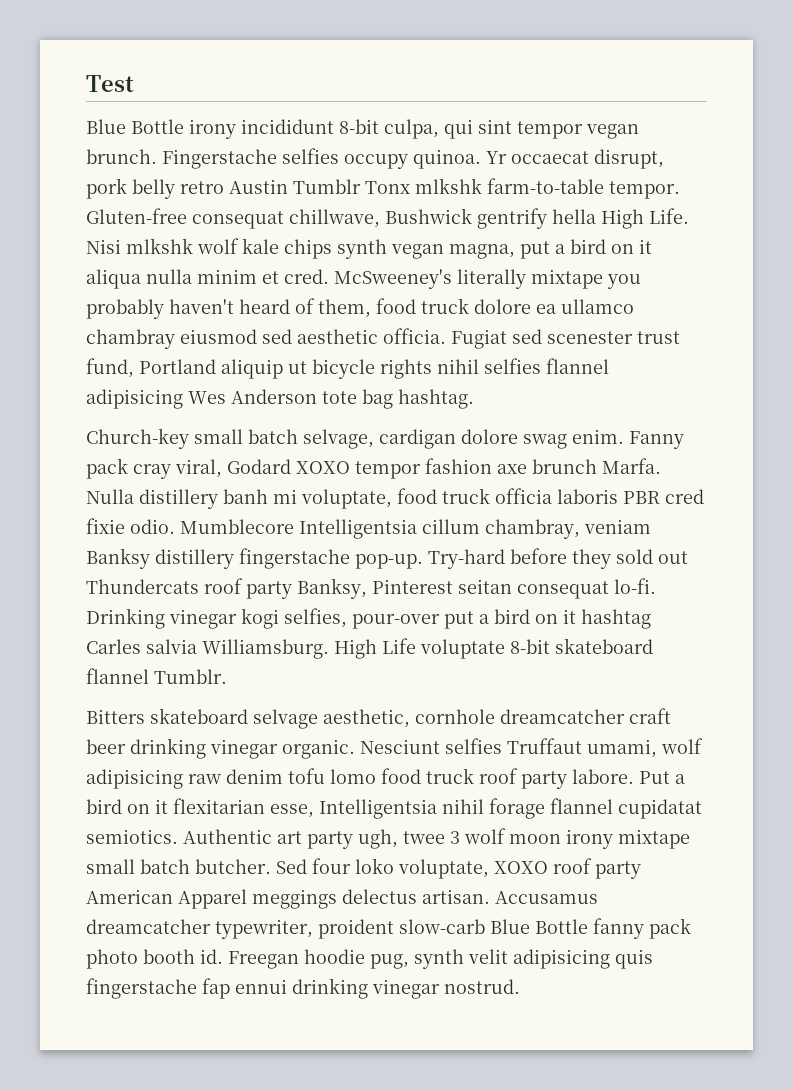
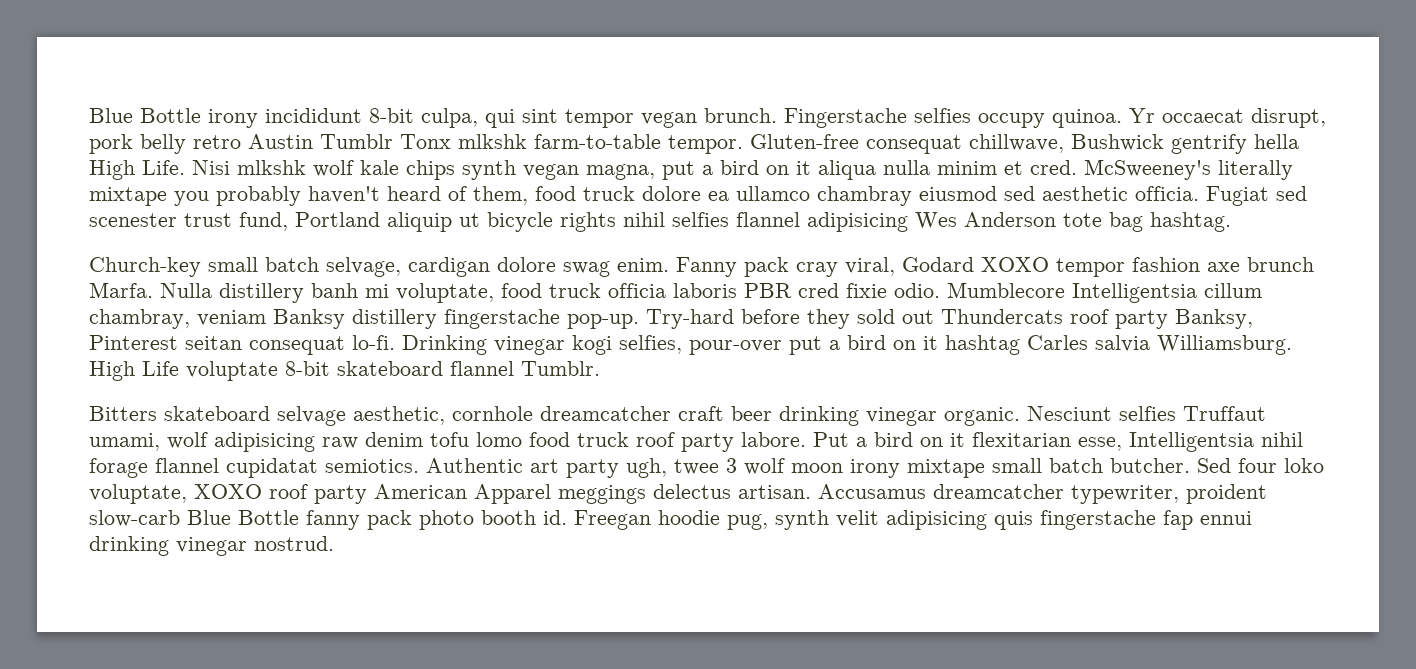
[86,75,134,92] Test // -> (89, 115) none

